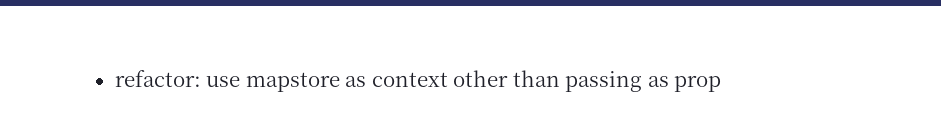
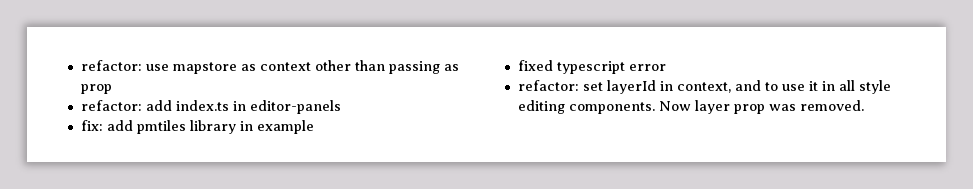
(722, 83) none -> [80,100,341,114] [80,120,314,134] [517,60,666,74] [517,80,891,94] [517,100,864,114] // refactor: add index.ts in editor-panels // fix: add pmtiles library in example // fixed typescript error // refactor: set layerId in context, and to use it in all style editing components. Now layer prop was removed.

